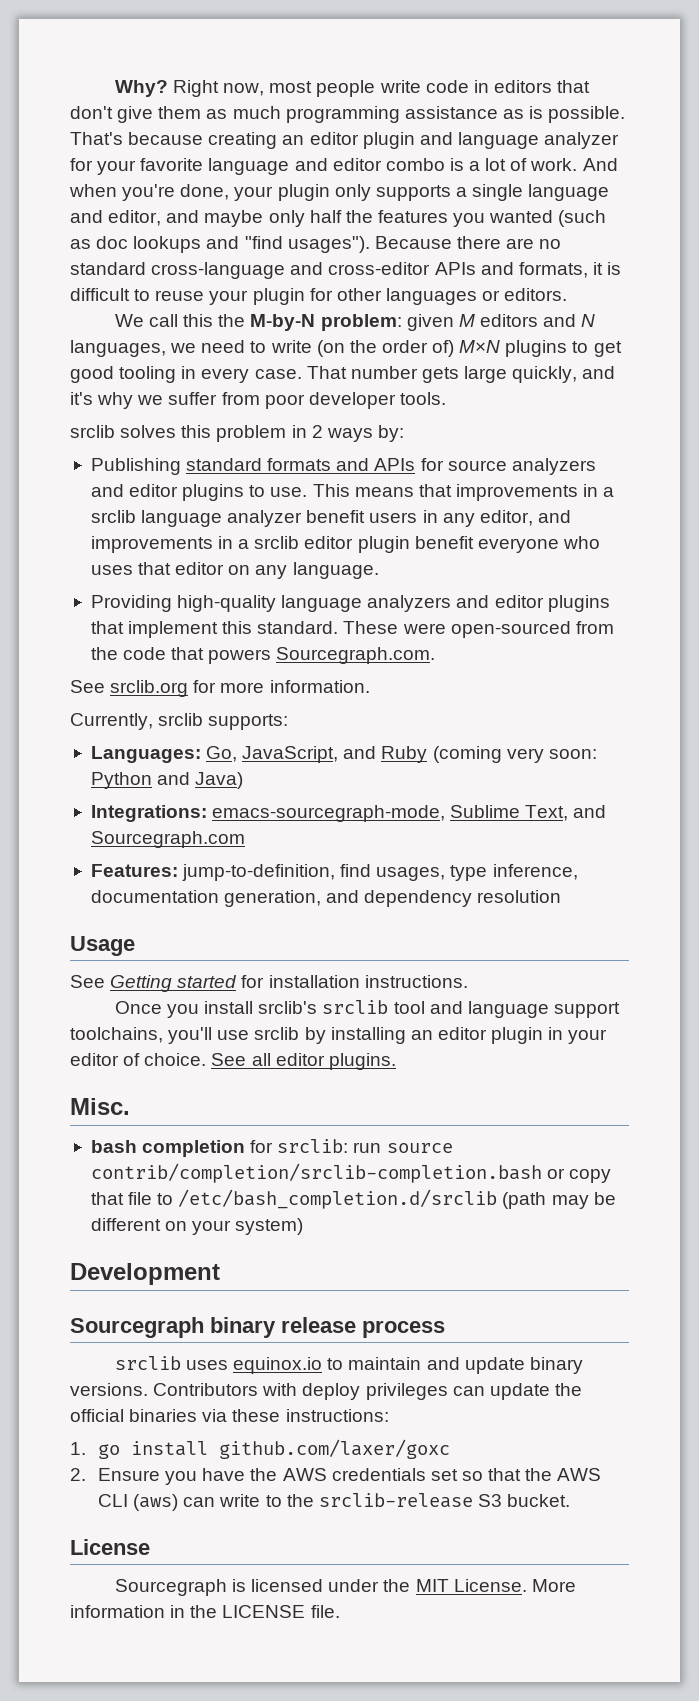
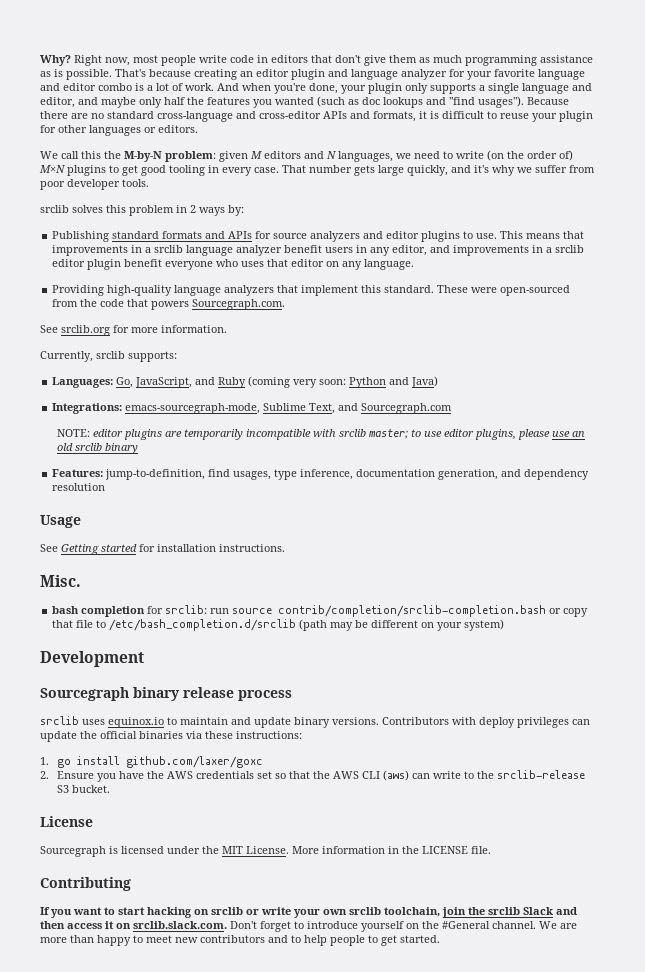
[456,595,610,612] and editor plugins -> (275, 290) none
(245, 839) none -> [57,429,586,440] [57,443,139,454] // NOTE: editor plugins are temporarily incompatible with srclib master; to use editor plugins, please use an old srclib binary
[114,1000,620,1018] [70,1027,608,1044] [70,1053,396,1070] // Once you install srclib's srclib tool and language support toolchains, you'll use srclib by installing an editor plugin in your editor of choice. See all editor plugins. -> (285, 548) none
(340, 1611) none -> [40,877,131,891] [40,907,577,918] [40,921,577,932] [40,935,440,946] // Contributing // If you want to start hacking on srclib or write your own srclib toolchain, join the srclib Slack and then access it on srclib.slack.com. Don't forget to introduce yourself on the #General channel. We are more than happy to meet new contributors and to help people to get started.

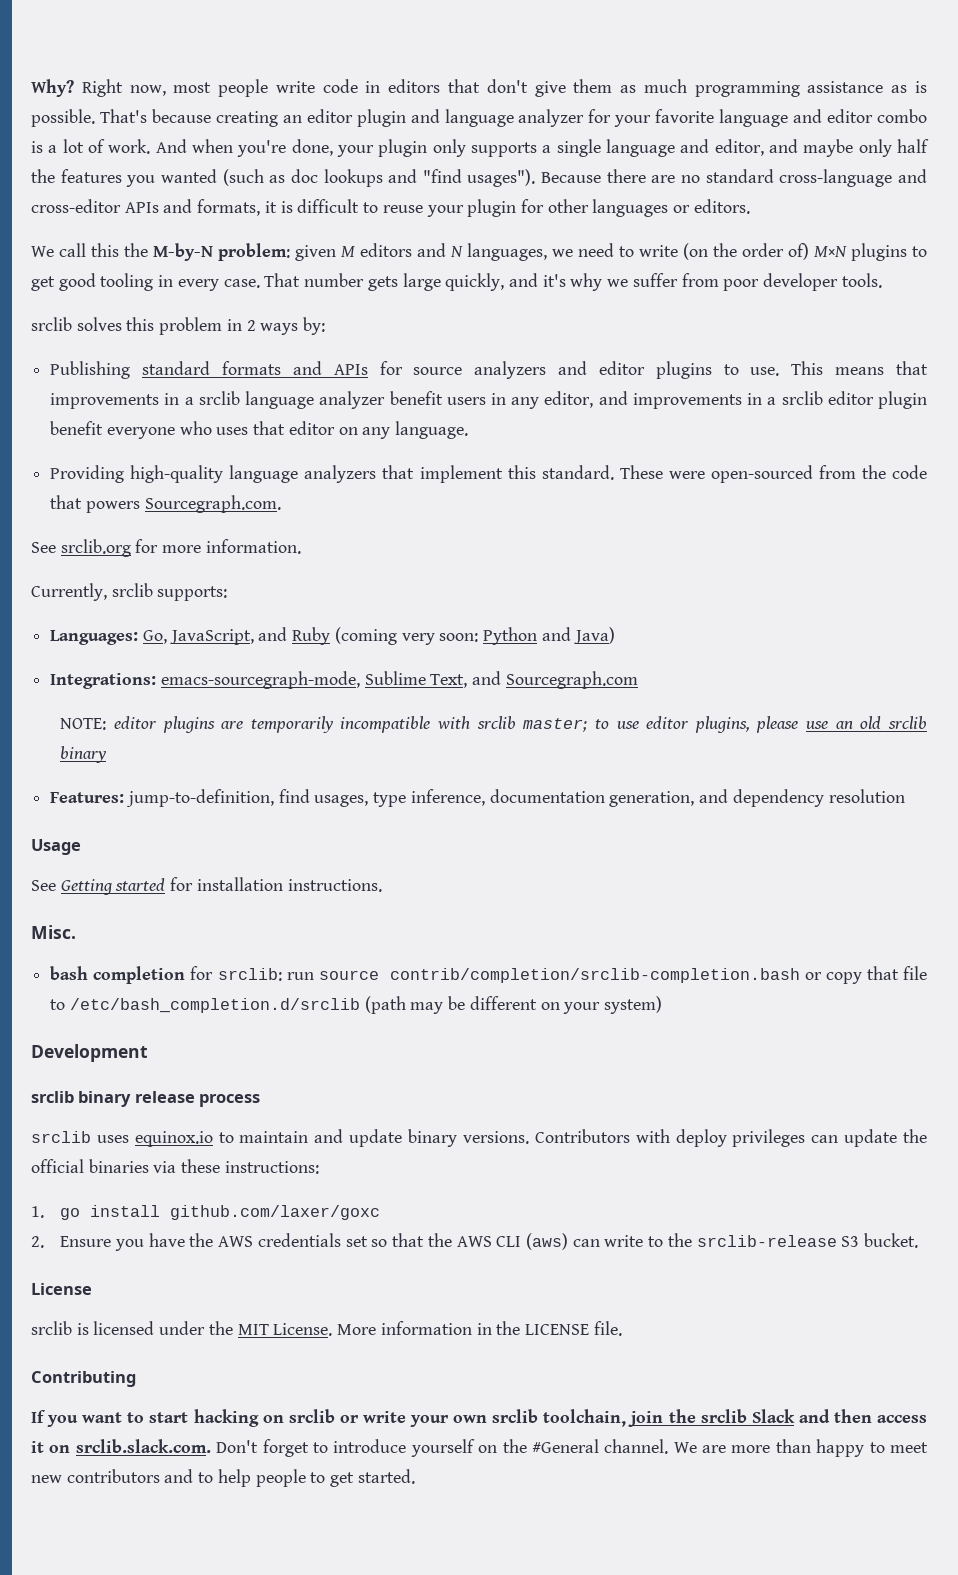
[40,687,129,701] Sourcegraph -> [31,1091,74,1103] srclib
[40,846,106,857] Sourcegraph -> [31,1321,72,1335] srclib

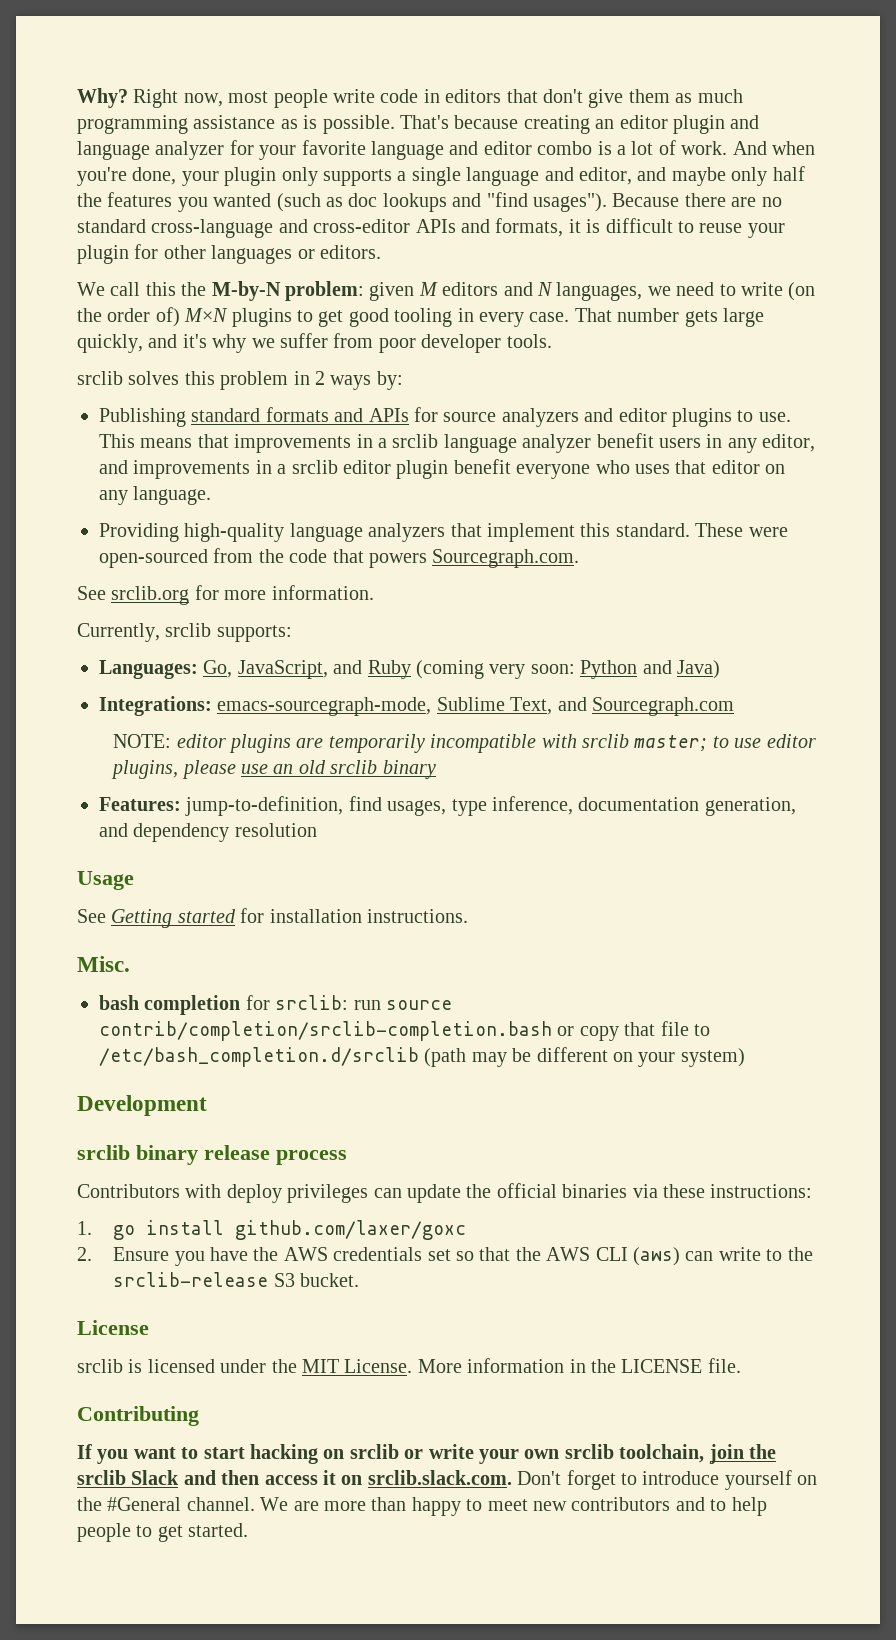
[31,1129,529,1147] srclib uses equinox.io to maintain and update binary versions. -> (347, 1157) none

